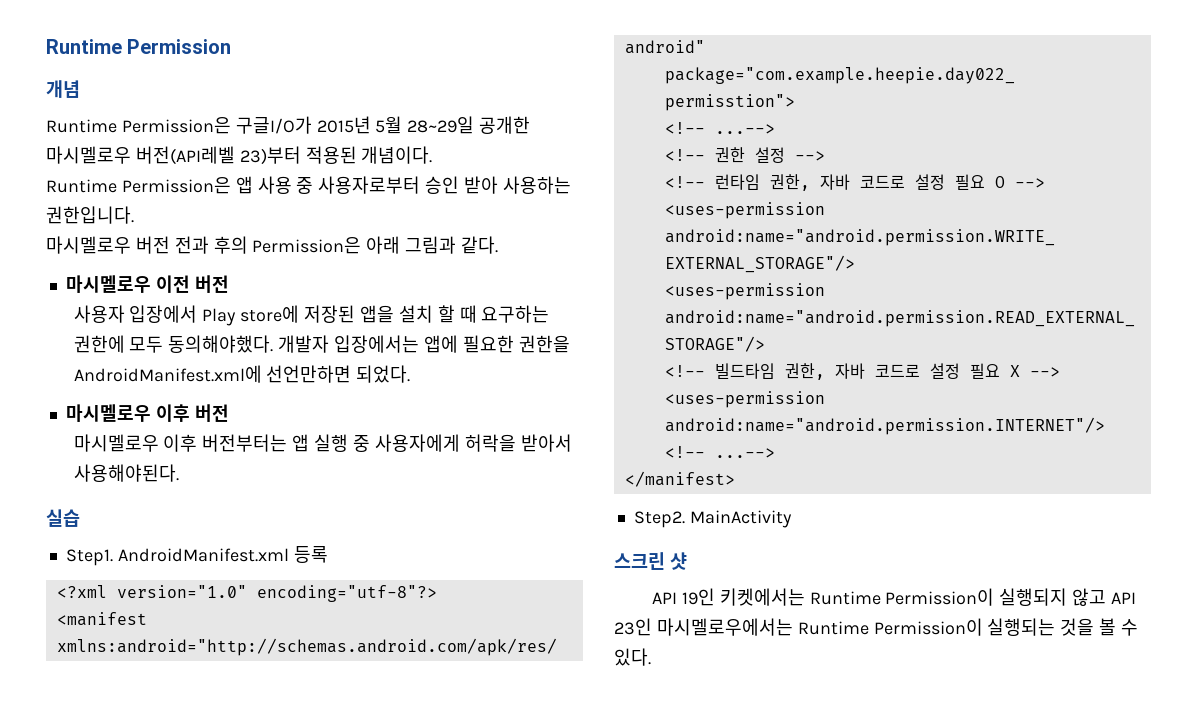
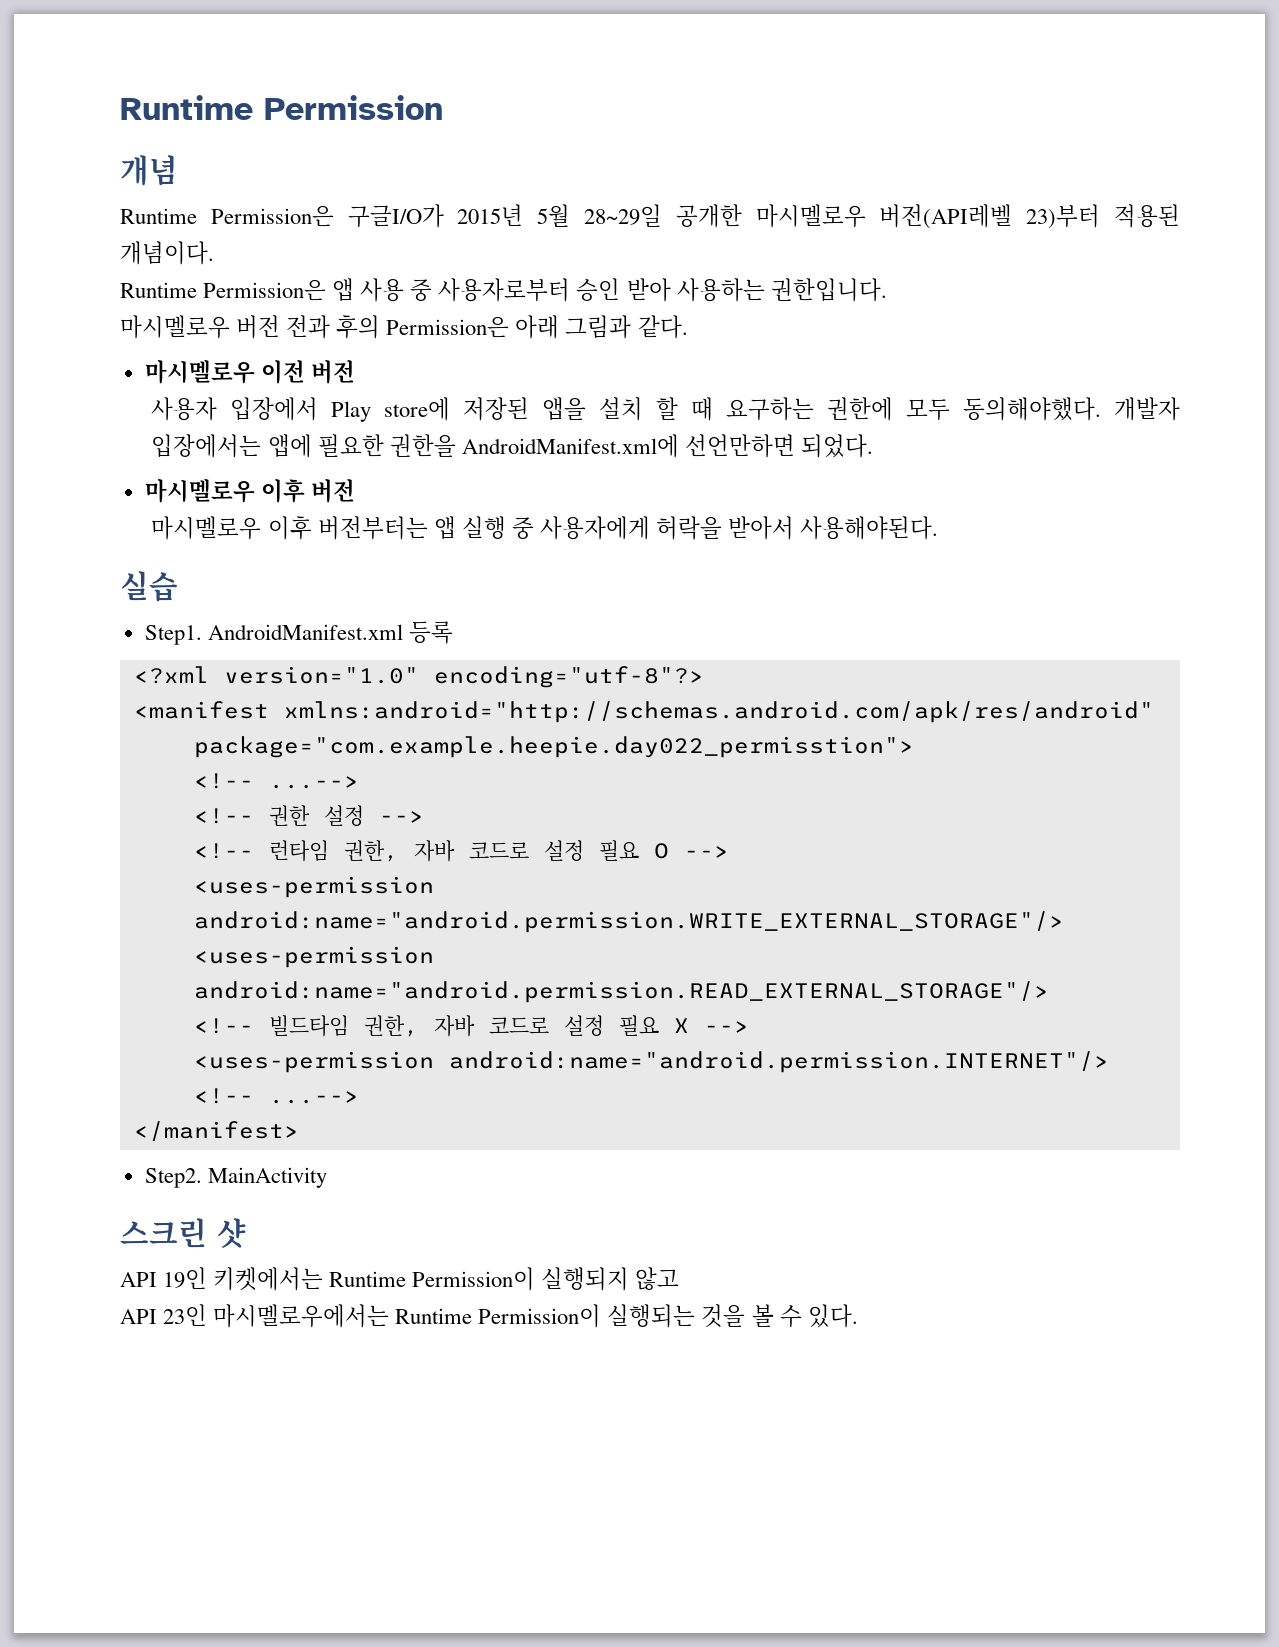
(1107, 597) none -> (680, 1278) //

